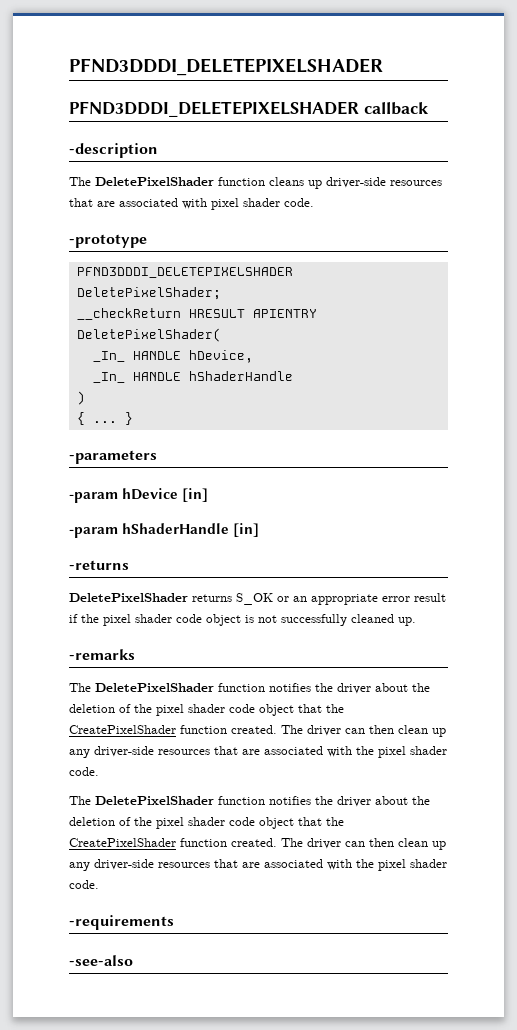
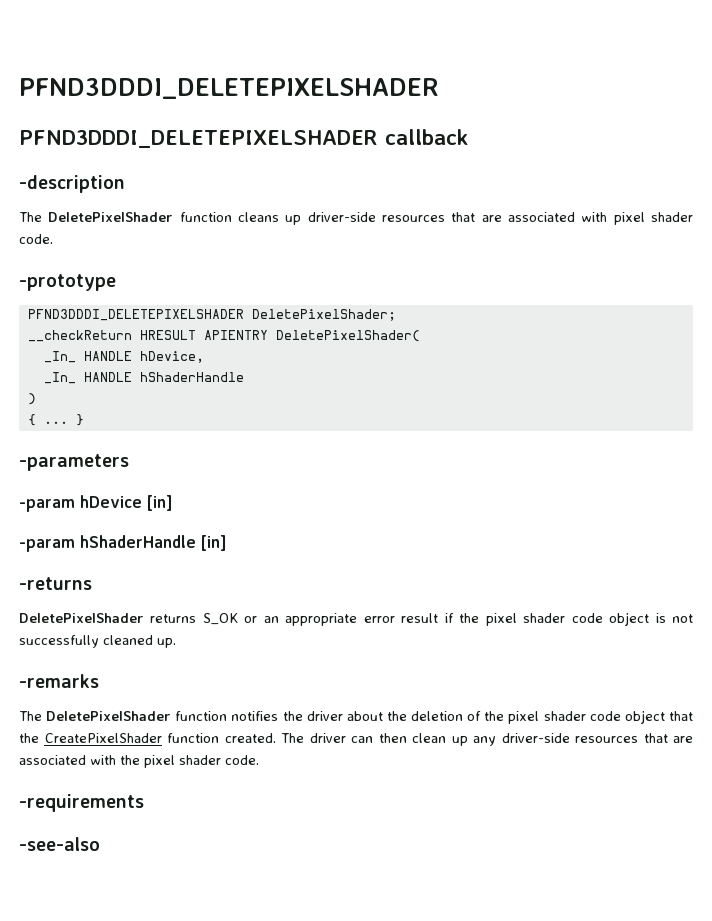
[69,796,430,807] [69,817,344,829] [69,838,446,850] [69,859,447,871] [69,880,99,889] // The DeletePixelShader function notifies the driver about the deletion of the pixel shader code object that the CreatePixelShader function created. The driver can then clean up any driver-side resources that are associated with the pixel shader code. -> (259, 760) none

